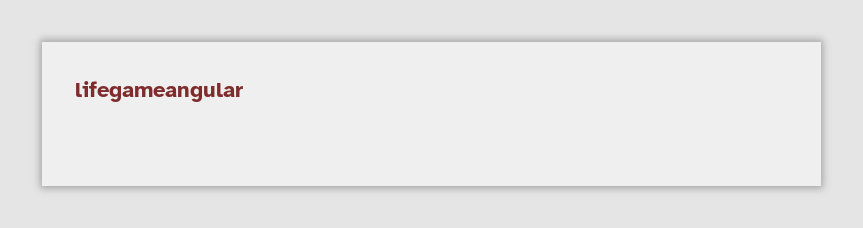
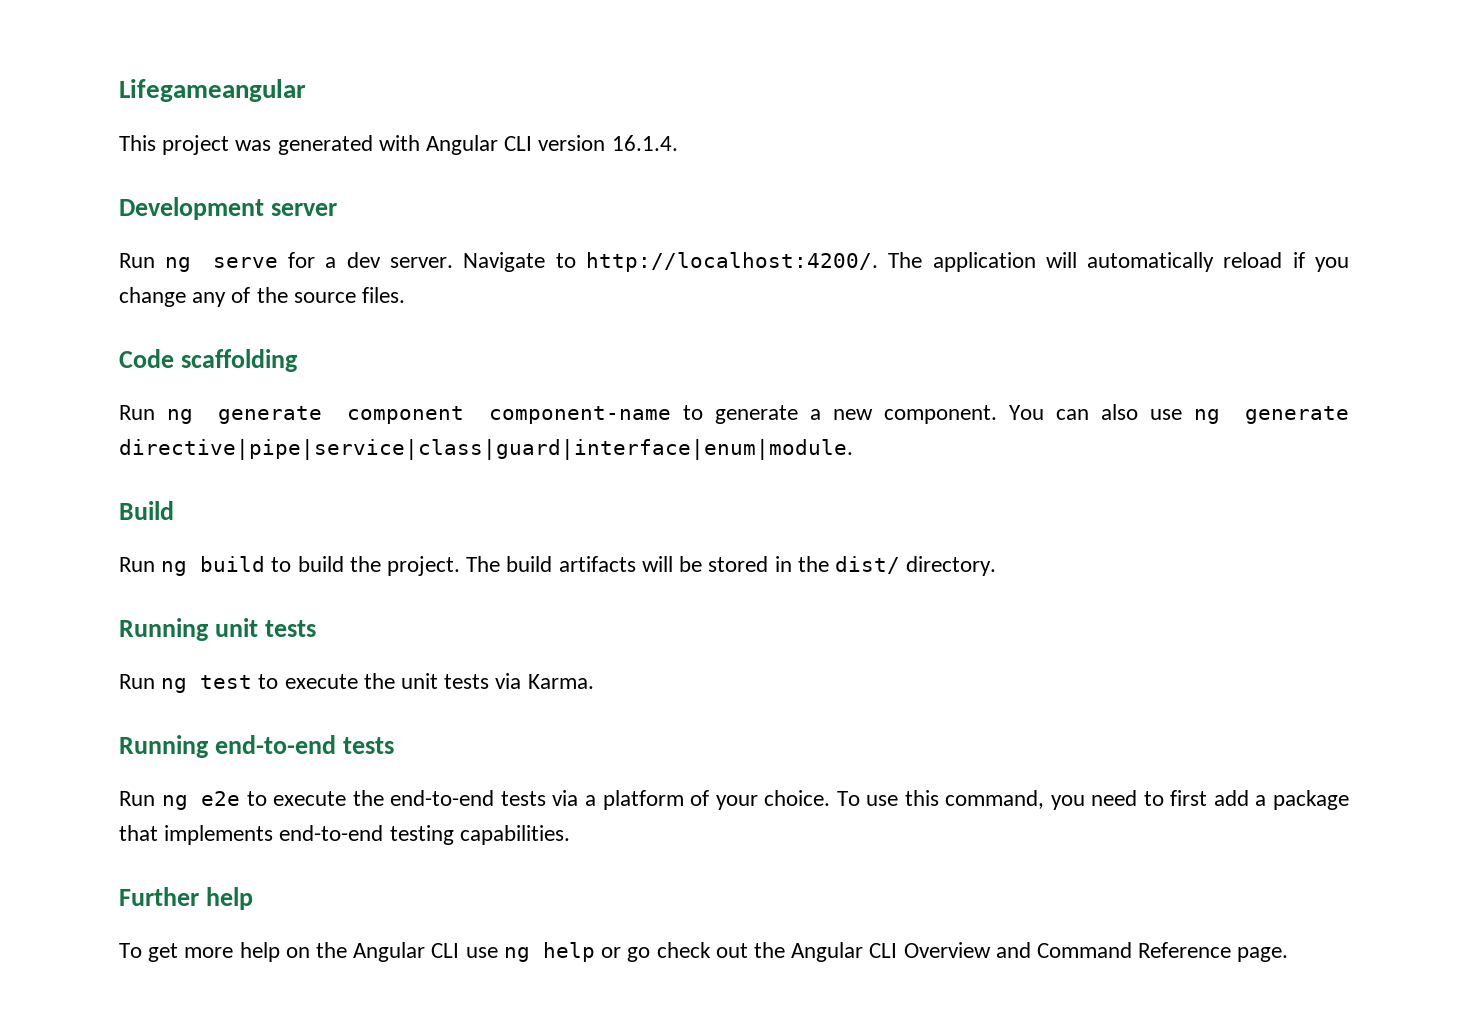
[75,81,243,102] lifegameangular -> [119,79,306,102] [119,135,678,155] [119,197,337,220] [119,252,1349,272] [119,287,406,307] [119,349,298,372] [119,404,1349,424] [119,439,853,460] [119,501,174,520] [119,556,997,576] [119,618,316,641] [119,673,594,693] [119,735,394,758] [119,790,1349,810] [119,825,570,845] [119,887,253,910] [119,942,1289,962] Lifegameangular // This project was generated with Angular CLI version 16.1.4. // Development server // Run ng serve for a dev server. Navigate to http://localhost:4200/. The application will automatically reload if you change any of the source files. // Code scaffolding // Run ng generate component component-name to generate a new component. You can also use ng generate directive|pipe|service|class|guard|interface|enum|module. // Build // Run ng build to build the project. The build artifacts will be stored in the dist/ directory. // Running unit tests // Run ng test to execute the unit tests via Karma. // Running end-to-end tests // Run ng e2e to execute the end-to-end tests via a platform of your choice. To use this command, you need to first add a package that implements end-to-end testing capabilities. // Further help // To get more help on the Angular CLI use ng help or go check out the Angular CLI Overview and Command Reference page.

